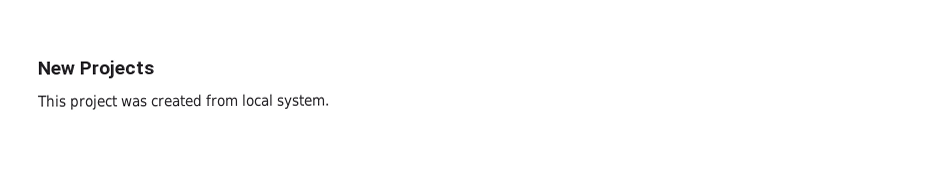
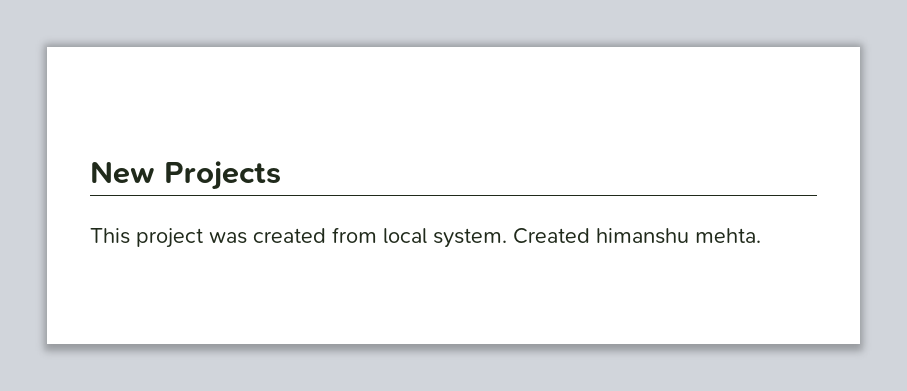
(330, 102) none -> [513,228,761,244] Created himanshu mehta.

